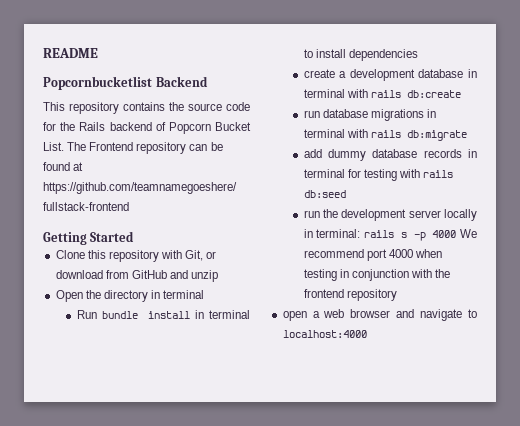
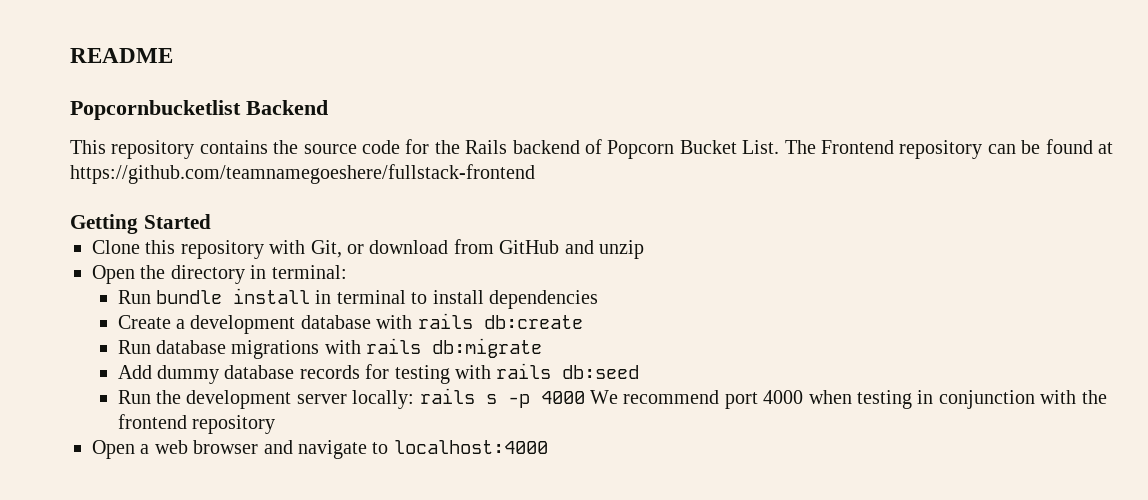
[163,290,205,299] terminal -> [271,265,347,279] terminal:
[303,69,335,78] create -> [117,315,171,329] Create
[468,69,477,78] [303,89,345,98] in terminal -> (371, 322) none
[303,110,320,118] run -> [117,340,151,354] Run
[427,109,437,118] [303,129,345,138] in terminal -> (320, 349) none
[303,149,322,158] add -> [117,365,152,379] Add
[468,149,477,158] [303,169,345,178] in terminal -> (360, 372) none
[303,210,320,218] run -> [117,390,151,404] Run
[444,209,477,221] [303,229,361,238] locally in terminal: -> [352,390,415,409] locally:
[282,311,307,321] open -> [92,440,135,459] Open

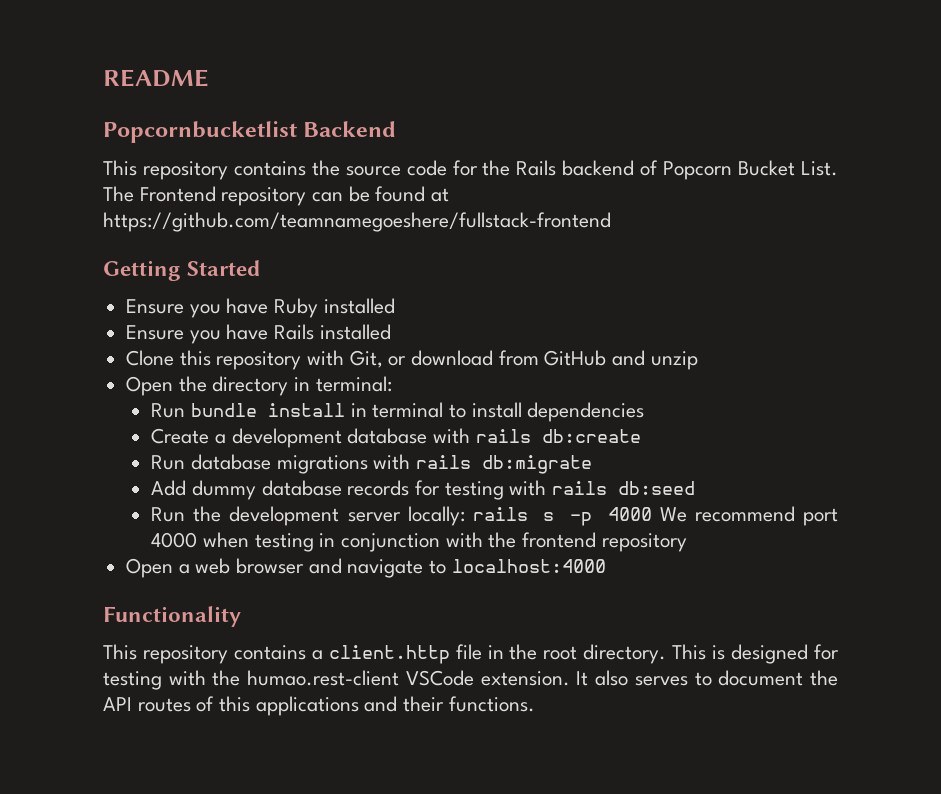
(211, 221) none -> [126,298,395,318] [126,324,391,344] // Ensure you have Ruby installed // Ensure you have Rails installed
(548, 447) none -> [103,606,241,627] [103,644,839,664] [103,670,839,690] [103,696,535,716] // Functionality // This repository contains a client.http file in the root directory. This is designed for testing with the humao.rest-client VSCode extension. It also serves to document the API routes of this applications and their functions.

